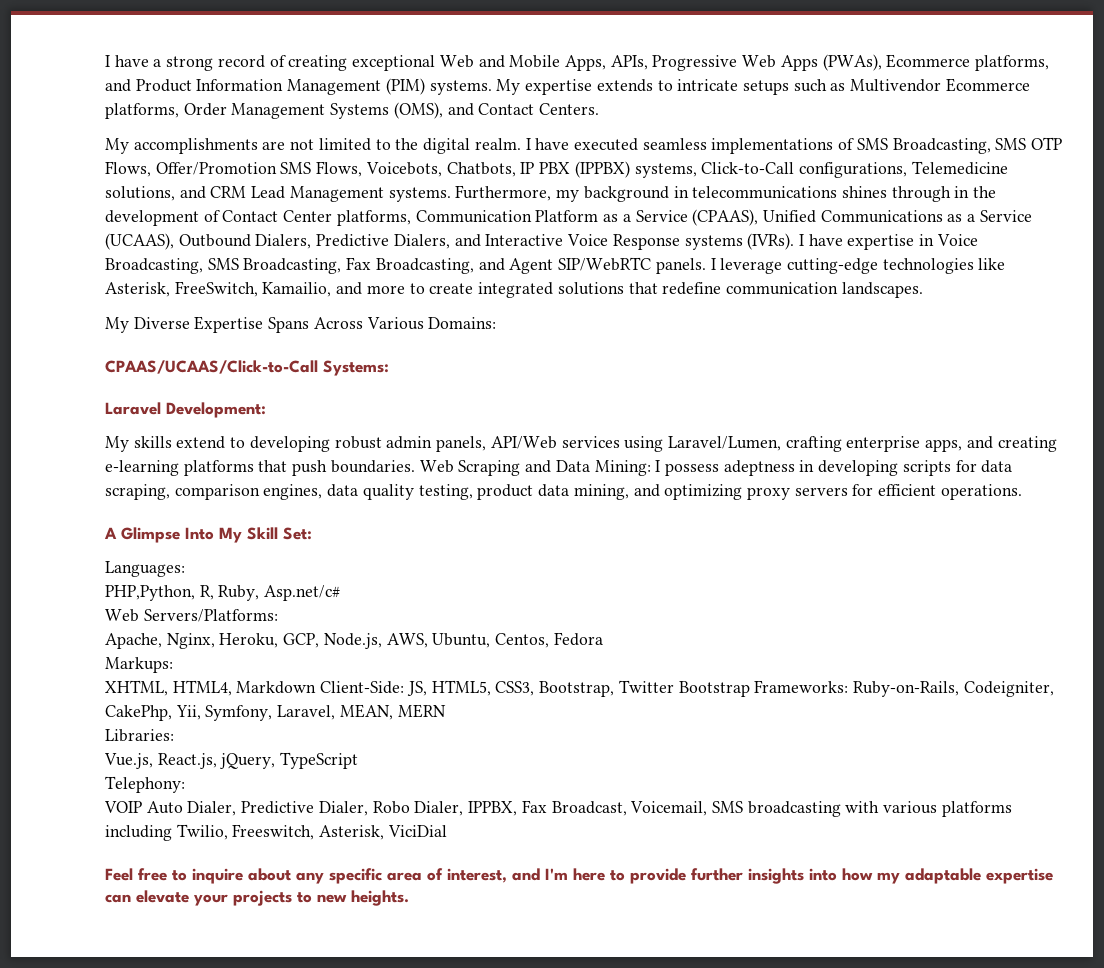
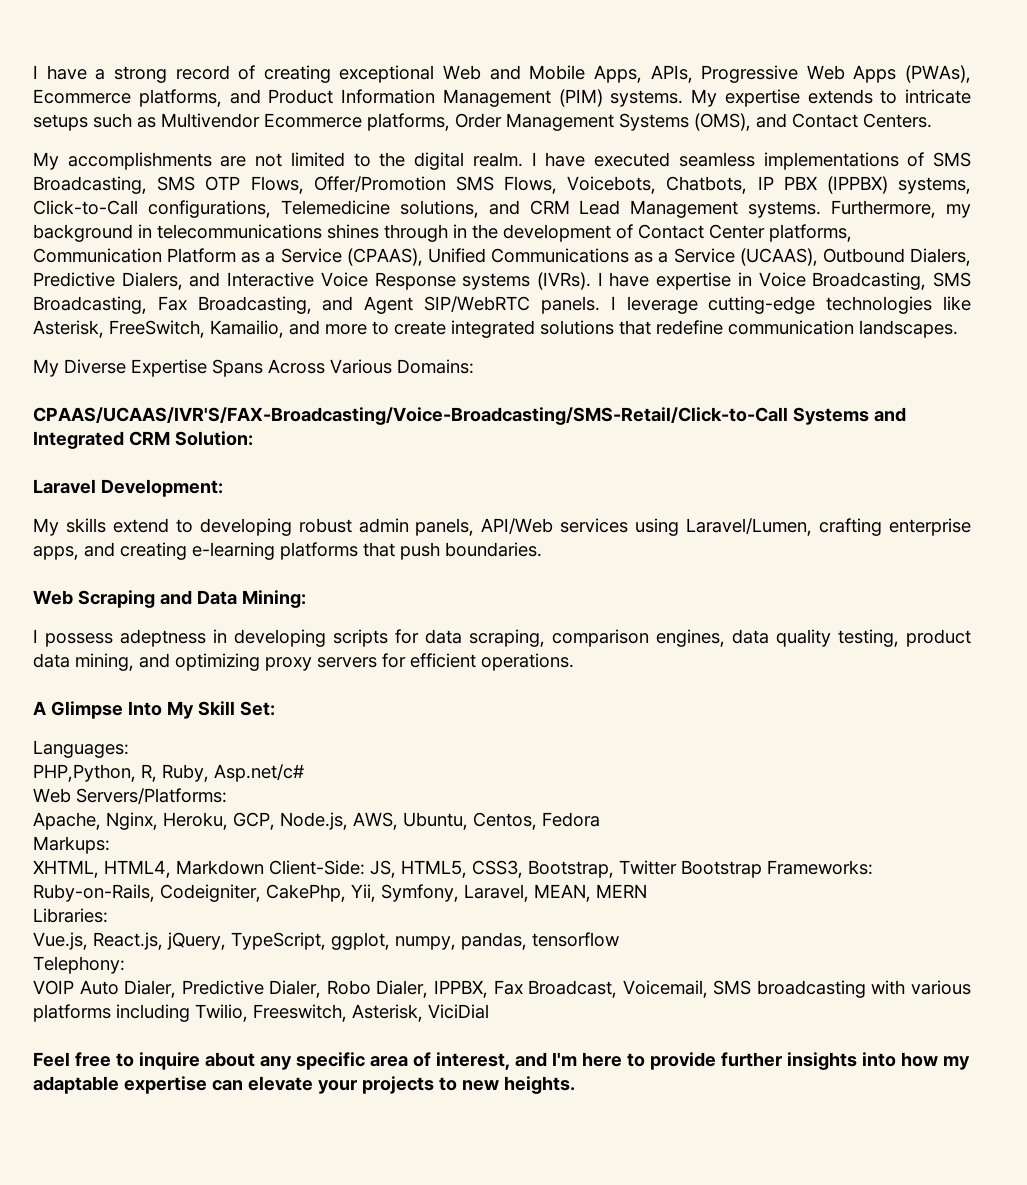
[105,360,389,376] CPAAS/UCAAS/Click-to-Call Systems: -> [33,407,906,425] [33,431,253,449] CPAAS/UCAAS/IVR'S/FAX-Broadcasting/Voice-Broadcasting/SMS-Retail/Click-to-Call Systems and Integrated CRM Solution:
(415, 466) none -> (542, 549) //
(651, 468) none -> (306, 599) //
[280,752,359,769] TypeScript -> [231,932,619,950] TypeScript, ggplot, numpy, pandas, tensorflow

